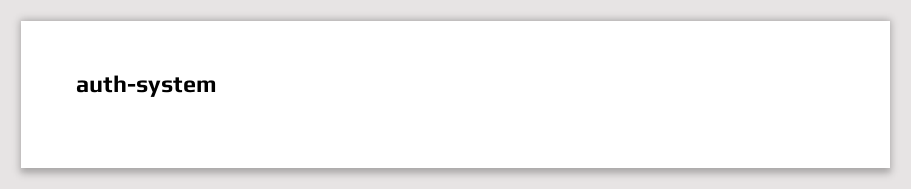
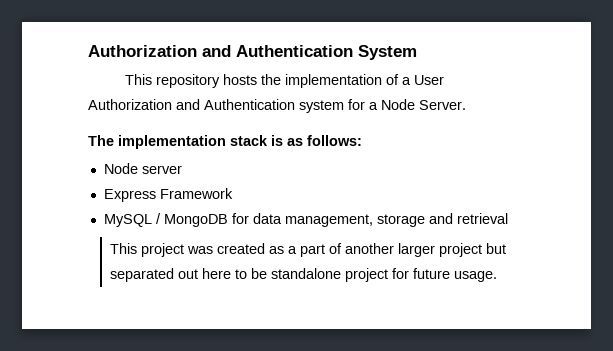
[76,75,217,97] auth-system -> [88,45,417,60] [124,74,444,88] [88,99,466,113] [88,135,362,149] [103,163,182,174] [103,188,233,202] [103,213,508,227] [109,243,506,257] [109,268,497,282] Authorization and Authentication System // This repository hosts the implementation of a User Authorization and Authentication system for a Node Server. // The implementation stack is as follows: // Node server // Express Framework // MySQL / MongoDB for data management, storage and retrieval // This project was created as a part of another larger project but separated out here to be standalone project for future usage.

